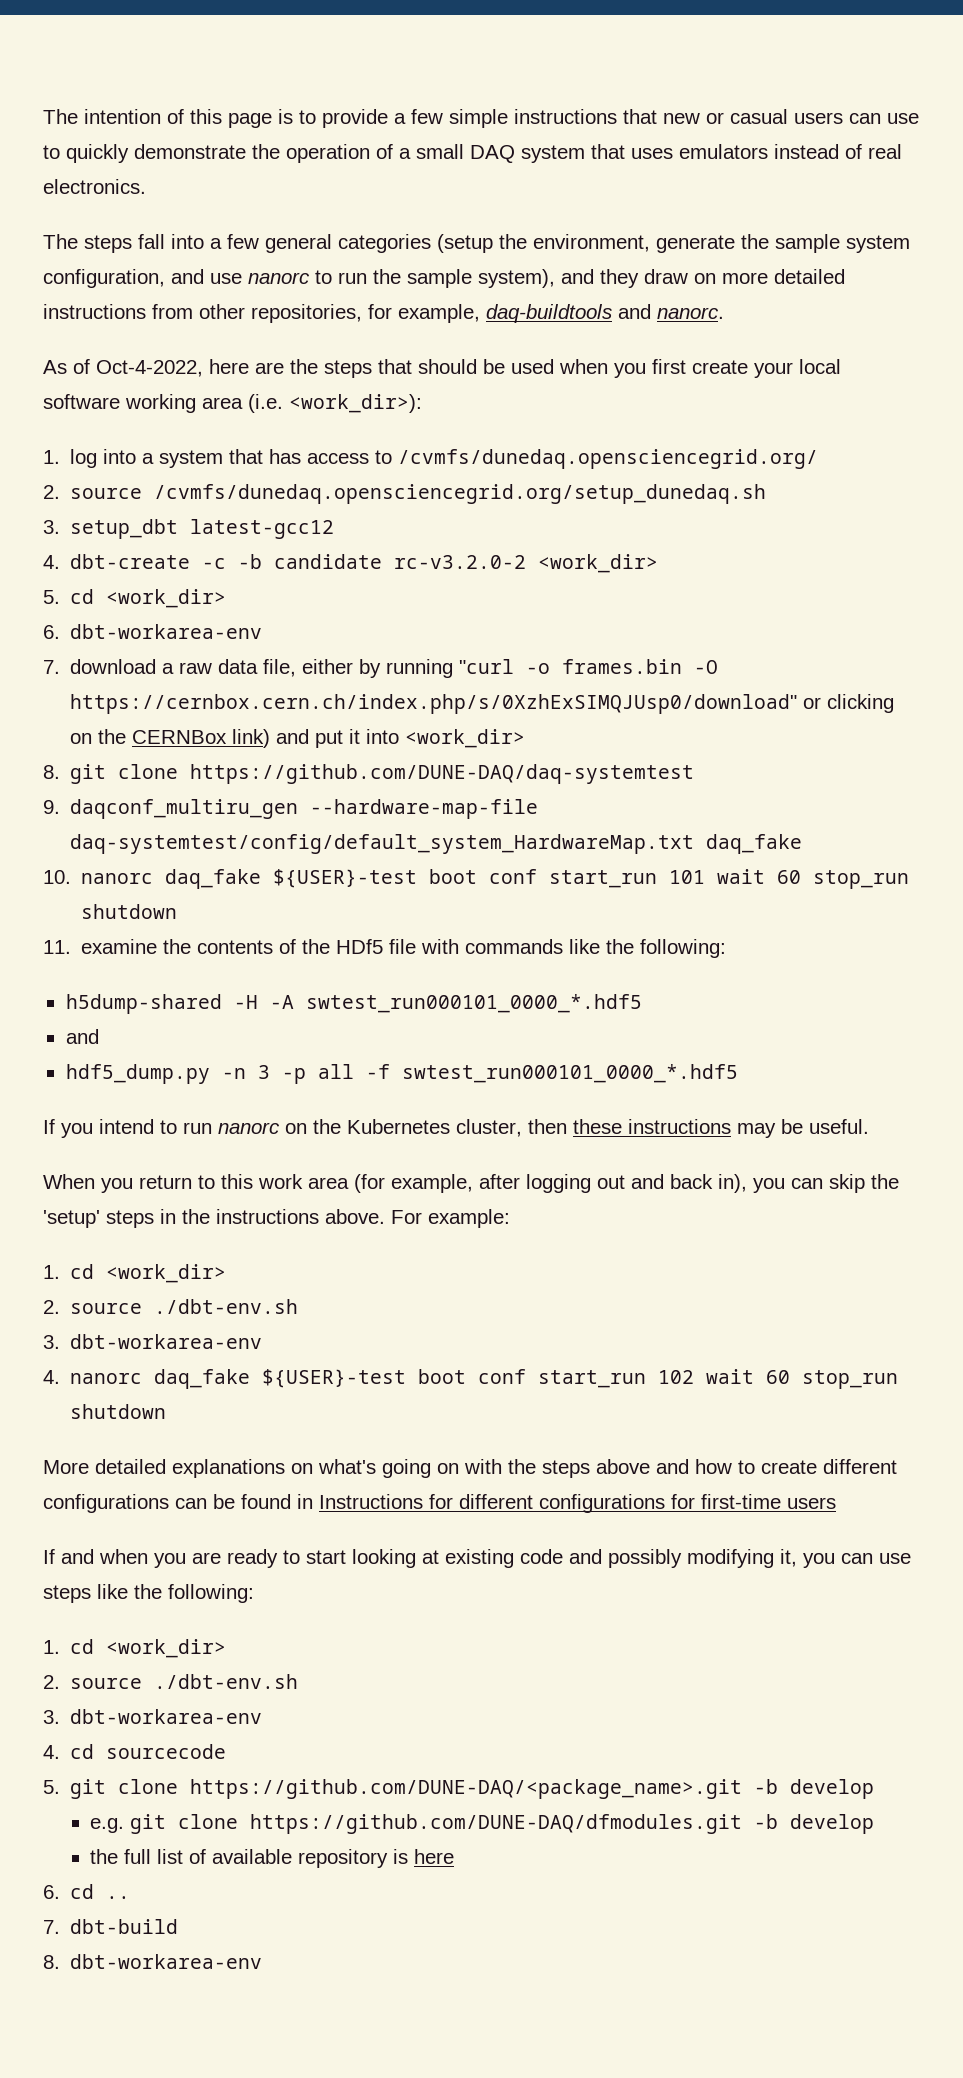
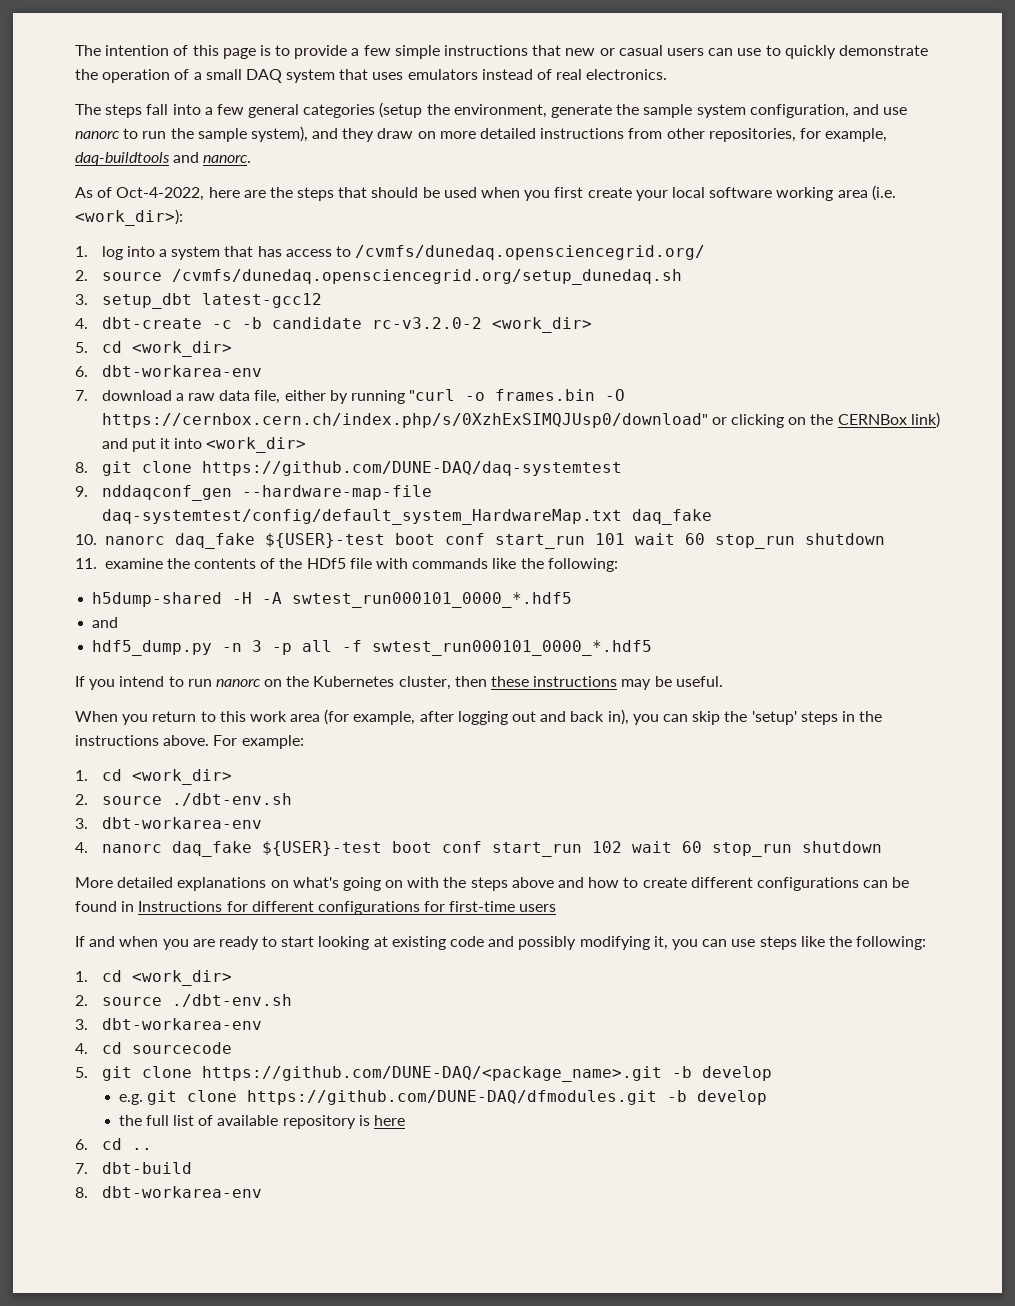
[70,799,299,819] daqconf_multiru_gen -> [101,485,232,501] nddaqconf_gen

